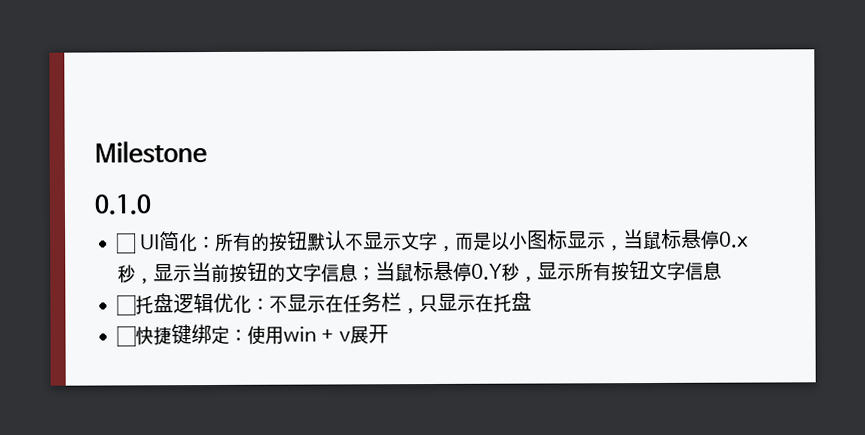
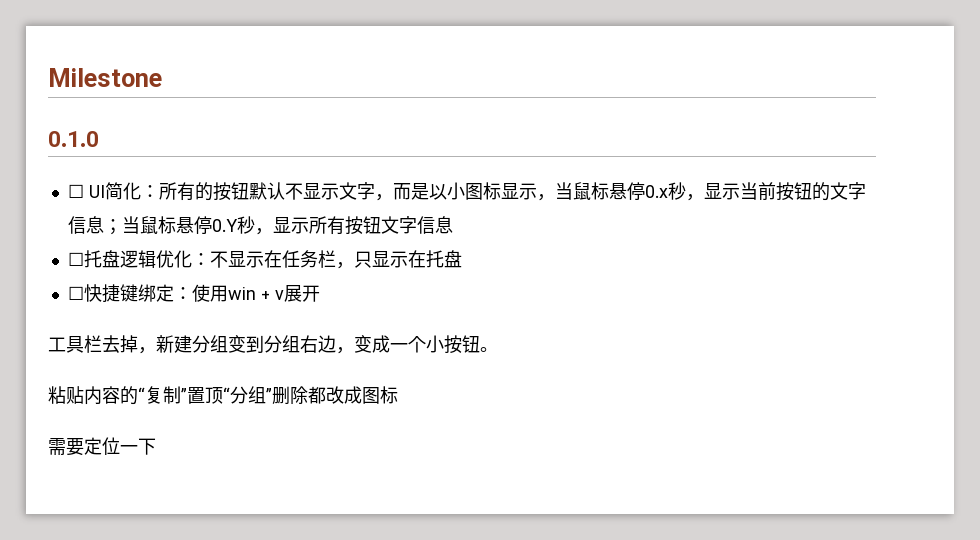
(389, 334) none -> [48,335,498,354] [48,386,398,405] [48,437,156,456] // 工具栏去掉，新建分组变到分组右边，变成一个小按钮。 // 粘贴内容的“复制”置顶“分组”删除都改成图标 // 需要定位一下

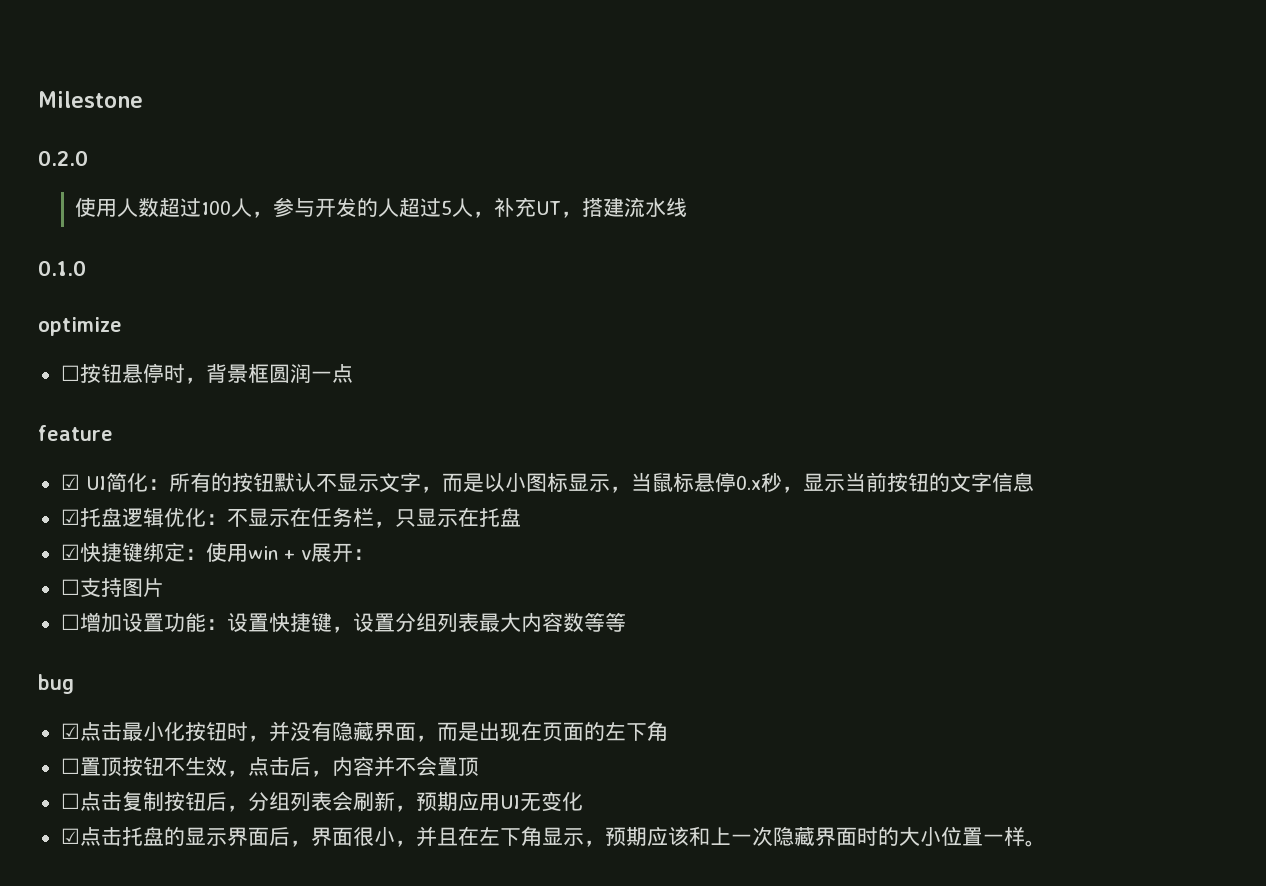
(162, 77) none -> [38,150,88,166] [75,197,688,218] // 0.2.0 // 使用人数超过100人，参与开发的人超过5人，补充UT，搭建流水线
[67,184,84,198] // ☐ -> [38,317,122,336] [60,363,353,384] [38,425,113,441] [60,474,80,490] // optimize // ☐按钮悬停时，背景框圆润一点 // feature // ☑
[103,216,453,235] [67,252,84,266] ；当鼠标悬停0.Y秒，显示所有按钮文字信息 // ☐ -> [60,509,80,525] // ☑
[67,286,84,300] ☐ -> [60,544,80,560] ☑
[48,335,498,354] [48,386,398,405] [48,437,156,456] // 工具栏去掉，新建分组变到分组右边，变成一个小按钮。 // 粘贴内容的“复制”置顶“分组”删除都改成图标 // 需要定位一下 -> [352,549,374,560] [60,577,164,597] [60,612,626,633] [38,674,74,694] [60,721,668,742] [60,756,479,777] [60,791,583,812] [60,826,1046,847] ： // ☐支持图片 // ☐增加设置功能：设置快捷键，设置分组列表最大内容数等等 // bug // ☑点击最小化按钮时，并没有隐藏界面，而是出现在页面的左下角 // ☐置顶按钮不生效，点击后，内容并不会置顶 // ☐点击复制按钮后，分组列表会刷新，预期应用UI无变化 // ☑点击托盘的显示界面后，界面很小，并且在左下角显示，预期应该和上一次隐藏界面时的大小位置一样。

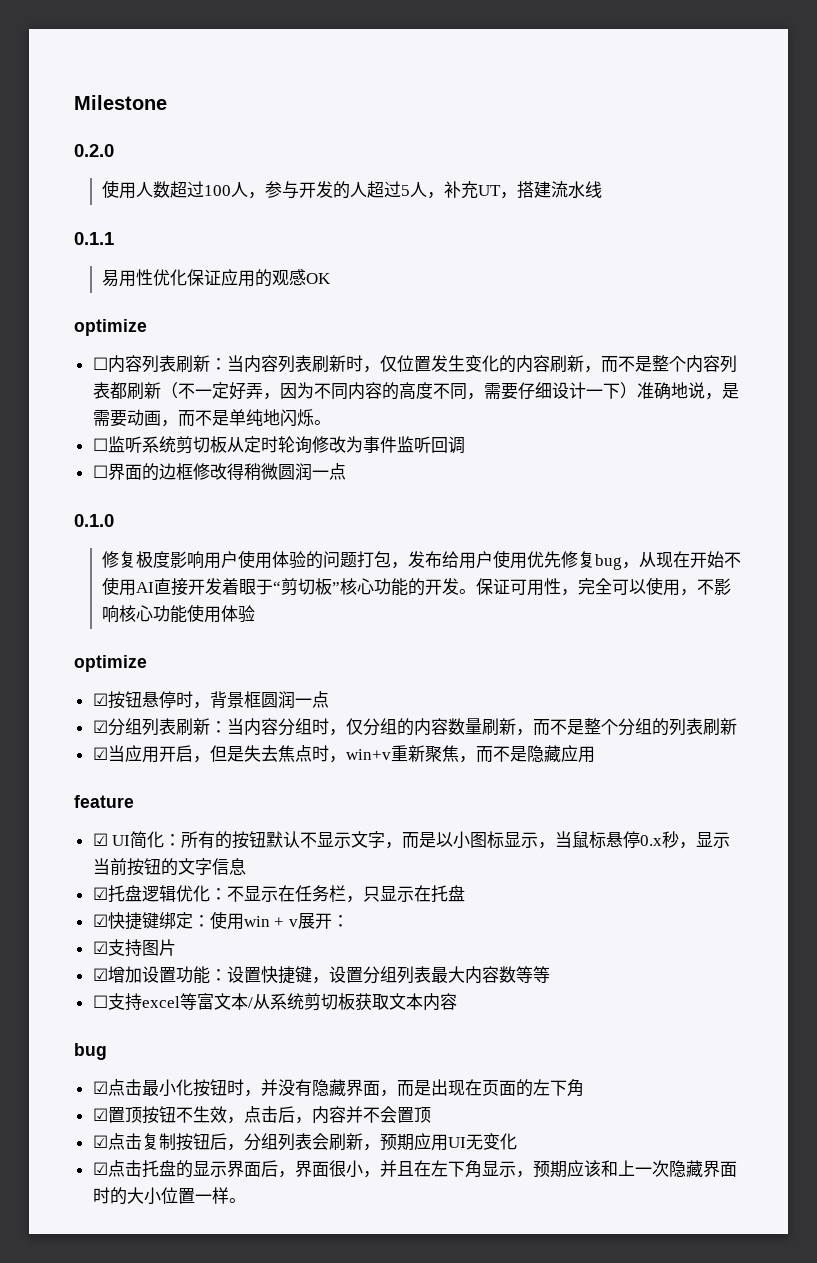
[38,260,86,276] [38,317,122,336] [60,365,80,381] 0.1.0 // optimize // ☐ -> [74,232,114,245] [101,269,331,287] [74,319,147,336] [92,355,737,373] [92,382,739,400] [92,409,331,427] [92,436,465,454] [92,463,346,481] [74,514,114,527] [101,550,741,570] [101,577,731,596] [101,604,255,623] [74,655,147,672] [92,693,108,706] 0.1.1 // 易用性优化保证应用的观感OK // optimize // ☐内容列表刷新：当内容列表刷新时，仅位置发生变化的内容刷新，而不是整个内容列表都刷新（不一定好弄，因为不同内容的高度不同，需要仔细设计一下）准确地说，是需要动画，而不是单纯地闪烁。 // ☐监听系统剪切板从定时轮询修改为事件监听回调 // ☐界面的边框修改得稍微圆润一点 // 0.1.0 // 修复极度影响用户使用体验的问题打包，发布给用户使用优先修复bug，从现在开始不使用AI直接开发着眼于“剪切板”核心功能的开发。保证可用性，完全可以使用，不影响核心功能使用体验 // optimize // ☑
(353, 373) none -> [92,718,737,736] [92,745,595,763] // ☑分组列表刷新：当内容分组时，仅分组的内容数量刷新，而不是整个分组的列表刷新 // ☑当应用开启，但是失去焦点时，win+v重新聚焦，而不是隐藏应用
[60,579,80,595] ☐ -> [92,941,108,954] ☑
[60,614,80,630] ☐ -> [92,968,108,981] ☑
(626, 622) none -> [92,993,457,1011] // ☐支持excel等富文本/从系统剪切板获取文本内容
[60,758,80,774] ☐ -> [92,1108,108,1121] ☑
[60,793,80,809] ☐ -> [92,1135,108,1148] ☑

